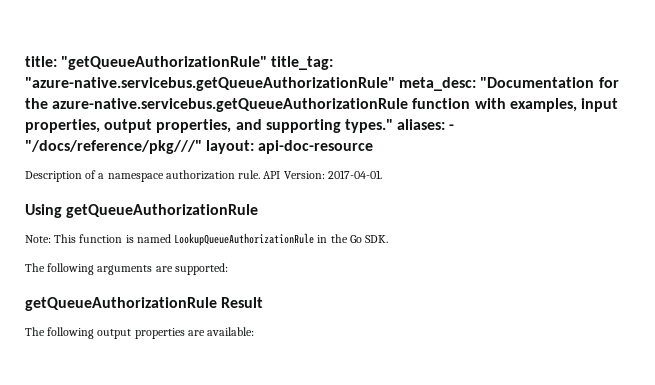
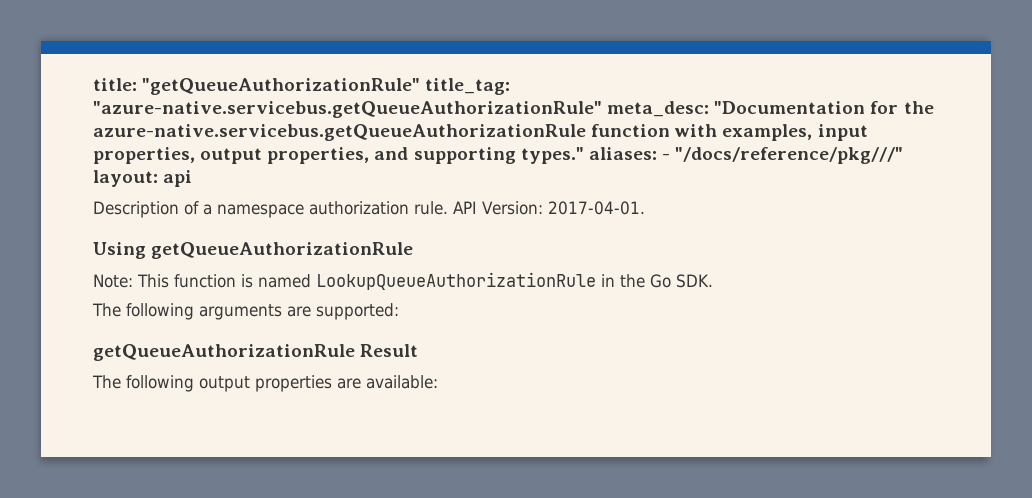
[258,140,374,154] api-doc-resource -> [163,170,193,187] api

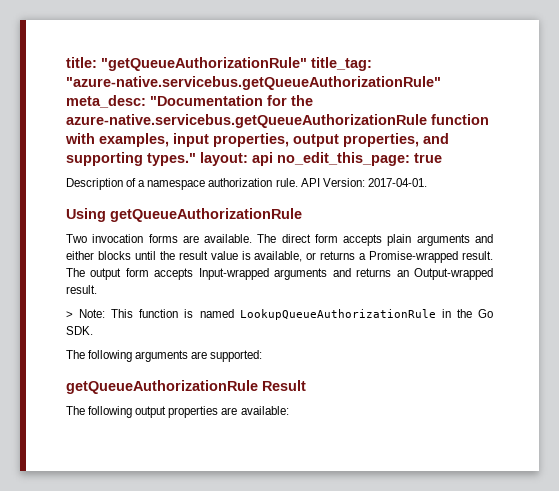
[588,147,904,164] aliases: - "/docs/reference/pkg///" -> (196, 159) none
(193, 178) none -> [277,152,442,166] no_edit_this_page: true
(414, 250) none -> [66,234,493,246] [66,251,493,263] [66,268,493,280] [66,285,97,294] [66,311,73,318] Two invocation forms are available. The direct form accepts plain arguments and either blocks until the result value is available, or returns a Promise-wrapped result. The output form accepts Input-wrapped arguments and returns an Output-wrapped result. // >

